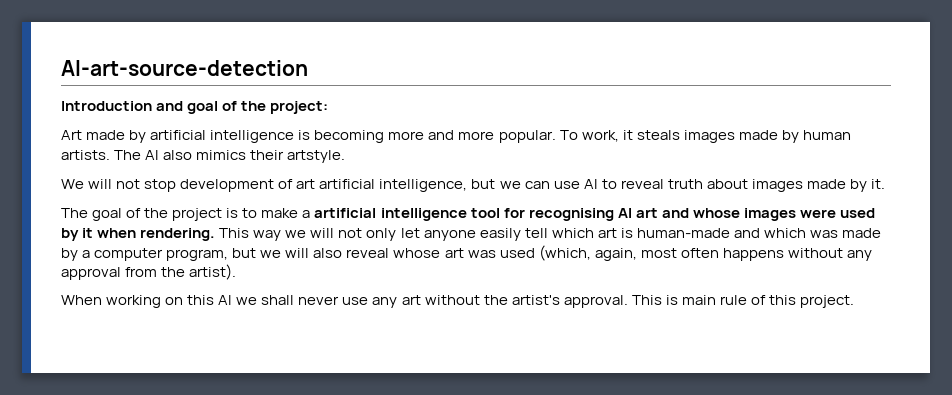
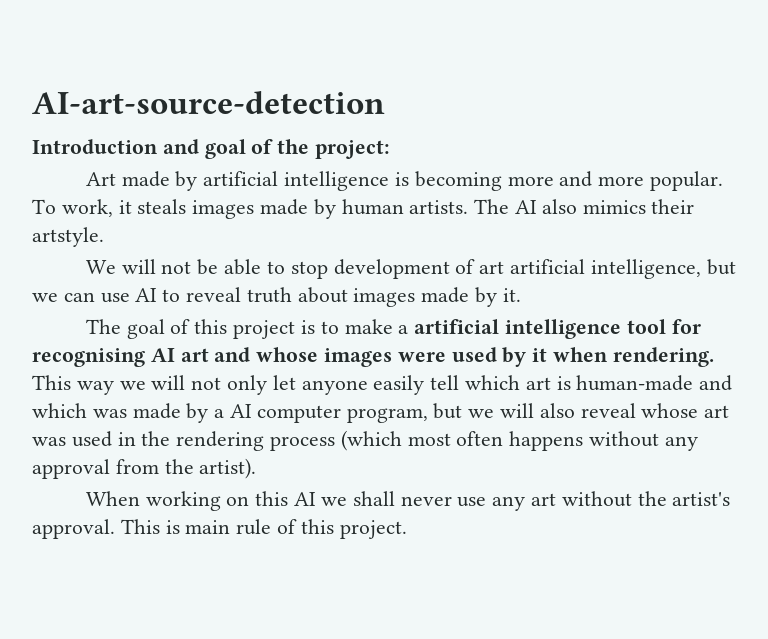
(141, 184) none -> [197,259,285,275] be able to
[144,208,169,218] the -> [194,319,228,334] this
(91, 254) none -> [230,404,253,418] AI
[538,245,637,261] (which, again, -> [117,430,402,451] in the rendering process (which

